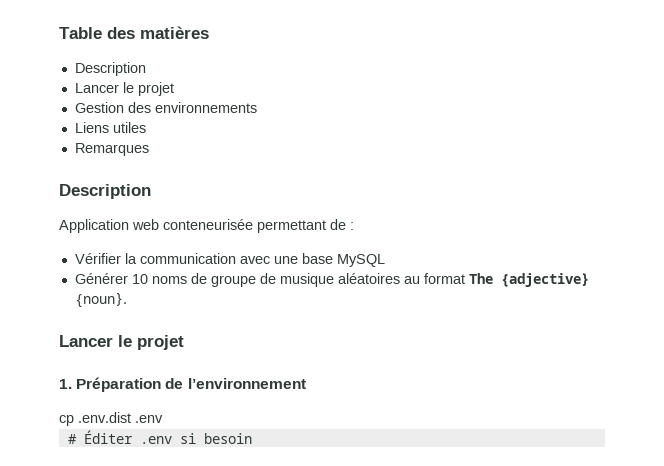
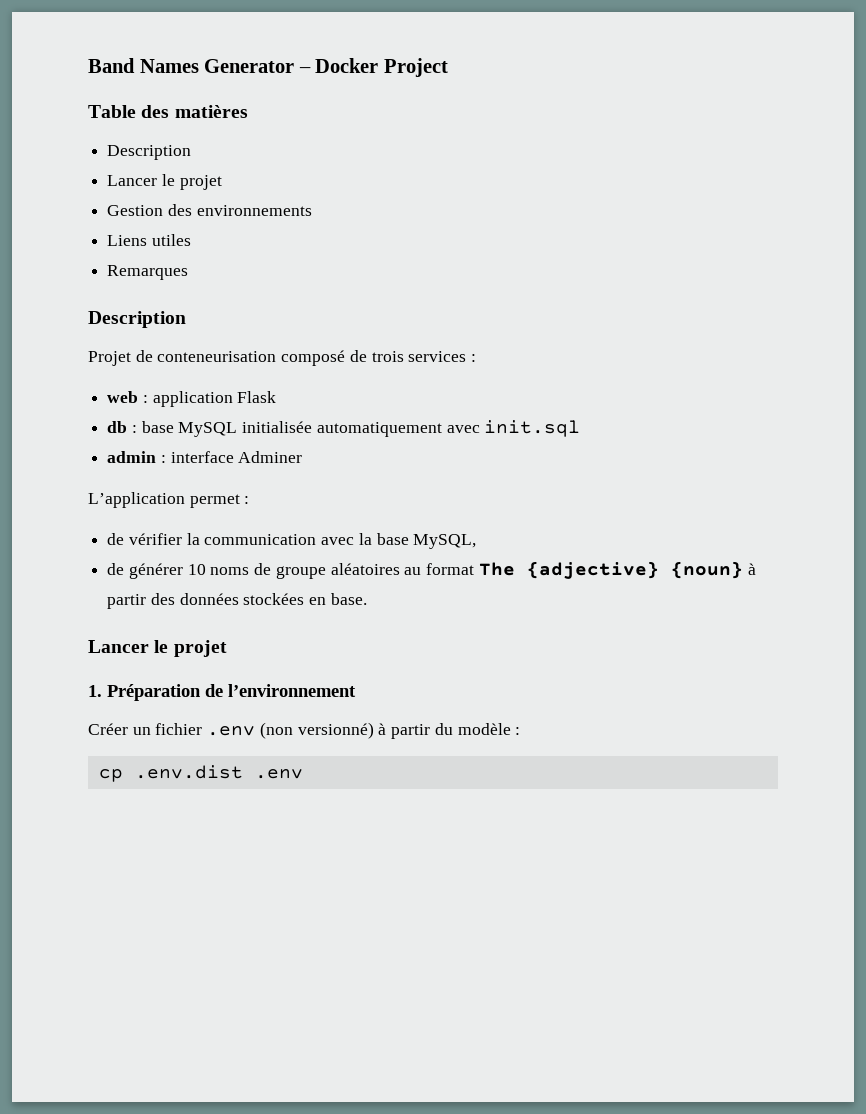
(59, 33) none -> [88,58,448,77] Band Names Generator – Docker Project //
[59,219,354,233] [74,253,385,267] [74,273,128,284] Application web conteneurisée permettant de : // Vérifier la communication avec une base MySQL // Générer -> [88,350,477,366] [107,391,277,407] [107,420,581,437] [107,451,303,463] [88,492,250,508] [107,533,477,549] [107,563,183,579] Projet de conteneurisation composé de trois services : // web : application Flask // db : base MySQL initialisée automatiquement avec init.sql // admin : interface Adminer // L’application permet : // de vérifier la communication avec la base MySQL, // de générer
[259,273,334,287] de musique -> (326, 572) none
[74,292,127,308] {noun}. -> [670,561,756,579] [107,593,367,609] {noun} à partir des données stockées en base.
[59,412,163,426] [67,430,252,444] cp .env.dist .env // # Éditer .env si besoin -> [88,722,521,739] [98,765,303,782] Créer un fichier .env (non versionné) à partir du modèle : // cp .env.dist .env

